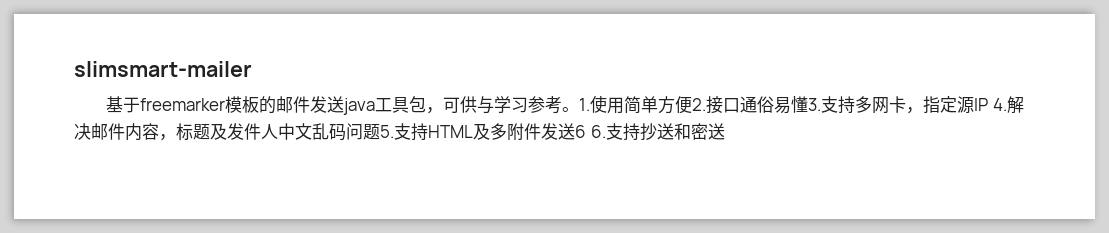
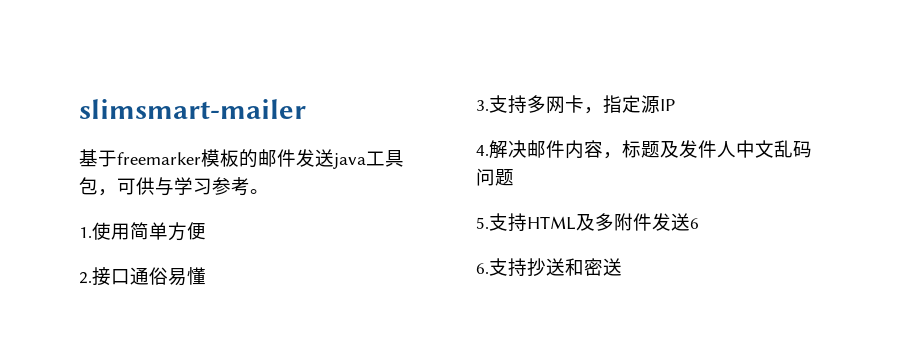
(580, 109) none -> (269, 191) //
(693, 105) none -> (206, 231) //
(809, 104) none -> (206, 276) //
(989, 104) none -> (675, 105) //
(380, 132) none -> (514, 177) //
(586, 131) none -> (699, 223) //

